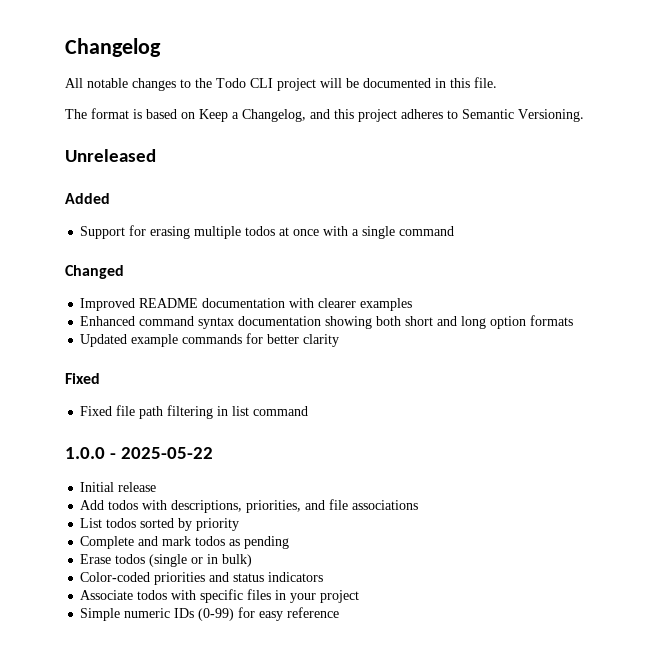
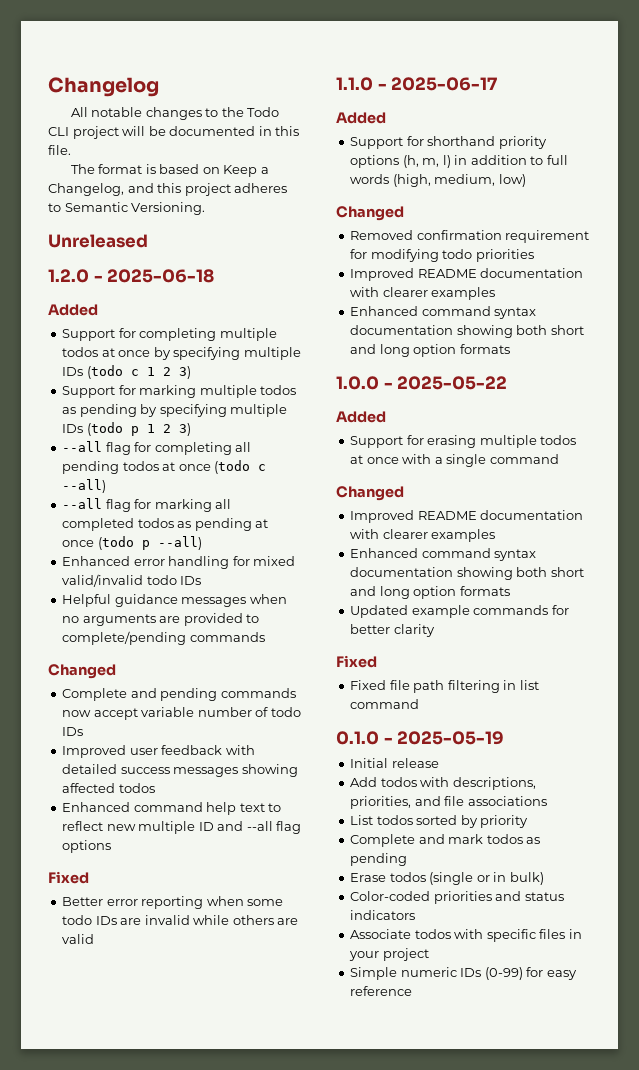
(156, 155) none -> [48,269,215,283] [48,304,98,316] [62,328,277,341] [62,347,301,360] [62,365,191,379] [62,385,297,398] [62,404,288,417] [62,422,191,436] [62,441,252,455] [62,460,267,474] [62,479,107,493] [62,498,232,512] [62,518,269,531] [62,536,202,550] [62,556,296,569] [62,574,202,587] [62,594,287,607] [62,613,260,626] [62,631,265,645] [48,664,116,679] [62,688,296,701] [62,707,301,720] [62,727,84,736] [62,745,255,758] [62,764,298,777] [62,783,155,793] [62,802,282,815] [62,821,302,834] [62,840,112,853] [48,871,89,884] [62,896,284,909] [62,915,299,925] [62,934,95,944] [336,77,498,91] [336,112,386,124] [350,136,547,149] [350,155,568,168] [350,174,526,187] [336,206,404,221] [350,230,590,243] [350,249,534,262] [350,268,584,281] [350,287,496,300] [350,306,537,319] [350,325,584,338] [350,344,510,357] [336,376,508,390] // 1.2.0 - 2025-06-18 // Added // Support for completing multiple todos at once by specifying multiple IDs (todo c 1 2 3) // Support for marking multiple todos as pending by specifying multiple IDs (todo p 1 2 3) // --all flag for completing all pending todos at once (todo c --all) // --all flag for marking all completed todos as pending at once (todo p --all) // Enhanced error handling for mixed valid/invalid todo IDs // Helpful guidance messages when no arguments are provided to complete/pending commands // Changed // Complete and pending commands now accept variable number of todo IDs // Improved user feedback with detailed success messages showing affected todos // Enhanced command help text to reflect new multiple ID and --all flag options // Fixed // Better error reporting when some todo IDs are invalid while others are valid // 1.1.0 - 2025-06-17 // Added // Support for shorthand priority options (h, m, l) in addition to full words (high, medium, low) // Changed // Removed confirmation requirement for modifying todo priorities // Improved README documentation with clearer examples // Enhanced command syntax documentation showing both short and long option formats // 1.0.0 - 2025-05-22
[65,447,214,459] 1.0.0 - 2025-05-22 -> [336,731,505,745] 0.1.0 - 2025-05-19

